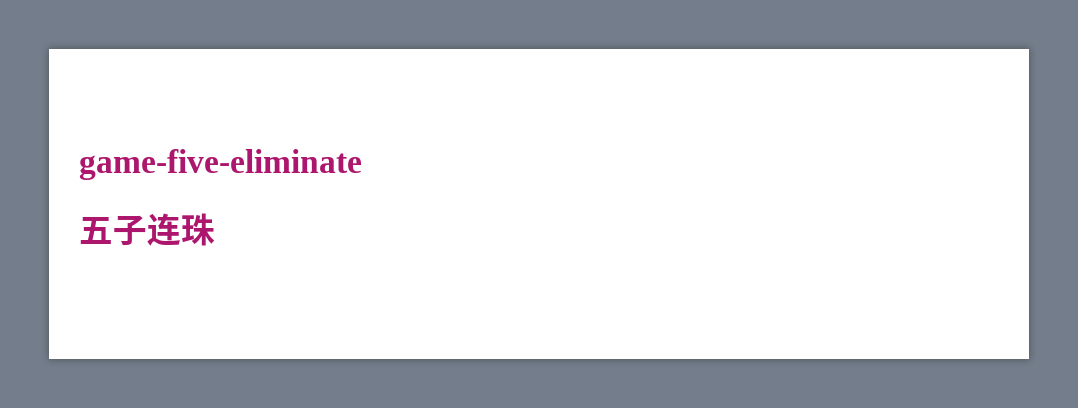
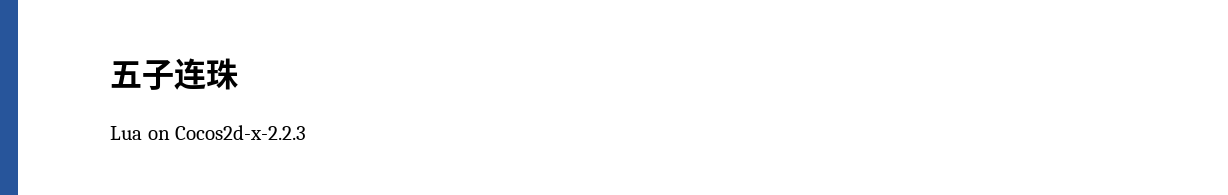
[79,149,362,180] game-five-eliminate // -> (110, 74) none
(215, 229) none -> [110,125,307,140] // Lua on Cocos2d-x-2.2.3

